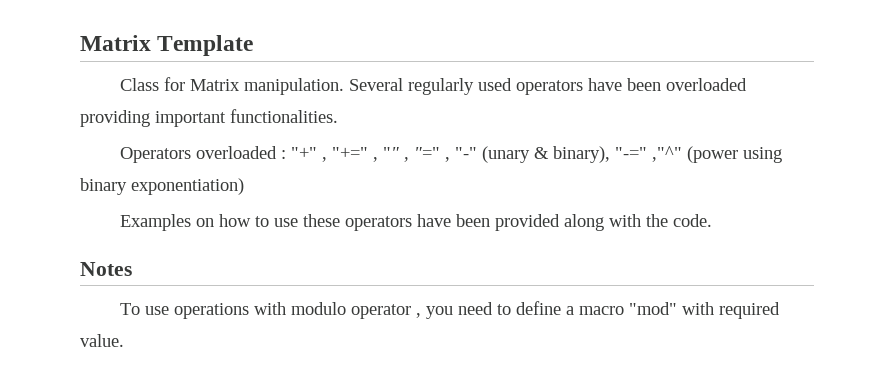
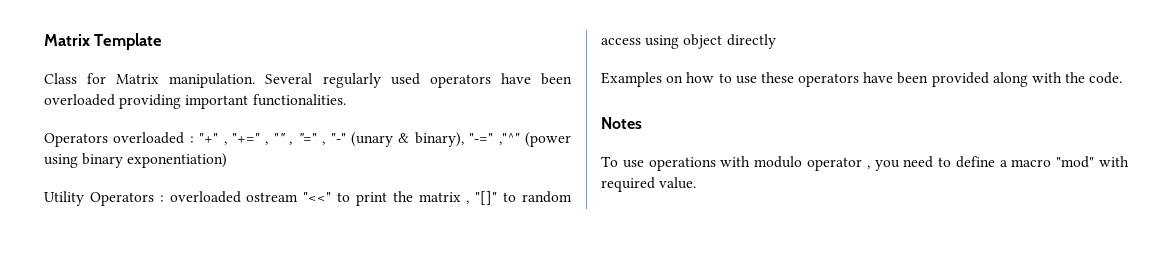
(244, 186) none -> [44,191,573,206] [601,34,776,49] // Utility Operators : overloaded ostream "<<" to print the matrix , "[]" to random access using object directly

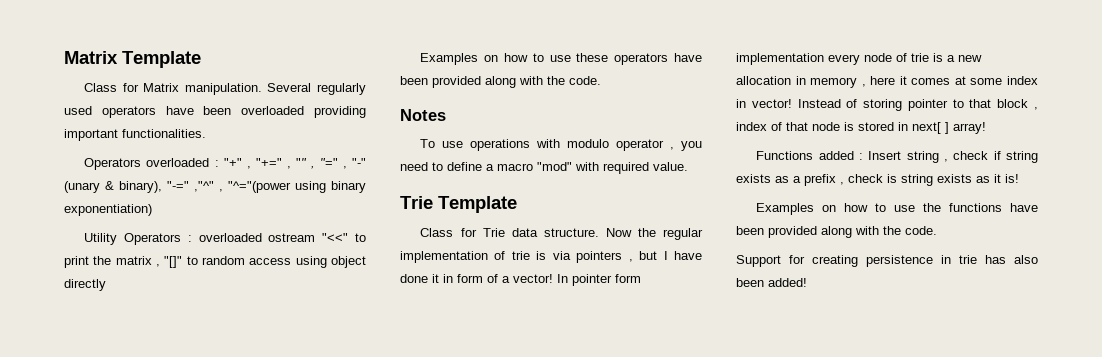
[525,132,572,147] (power -> [219,181,291,193] , "^="(power
(697, 183) none -> [400,196,517,213] [420,228,703,240] [400,251,703,263] [400,274,641,286] [736,53,982,65] [736,76,1038,88] [736,99,1038,111] [736,122,986,134] [756,151,1038,163] [736,174,1019,186] [756,203,1038,215] [736,226,937,238] [736,255,1038,267] [736,278,807,287] // Trie Template // Class for Trie data structure. Now the regular implementation of trie is via pointers , but I have done it in form of a vector! In pointer form implementation every node of trie is a new allocation in memory , here it comes at some index in vector! Instead of storing pointer to that block , index of that node is stored in next[ ] array! // Functions added : Insert string , check if string exists as a prefix , check is string exists as it is! // Examples on how to use the functions have been provided along with the code. // Support for creating persistence in trie has also been added!

